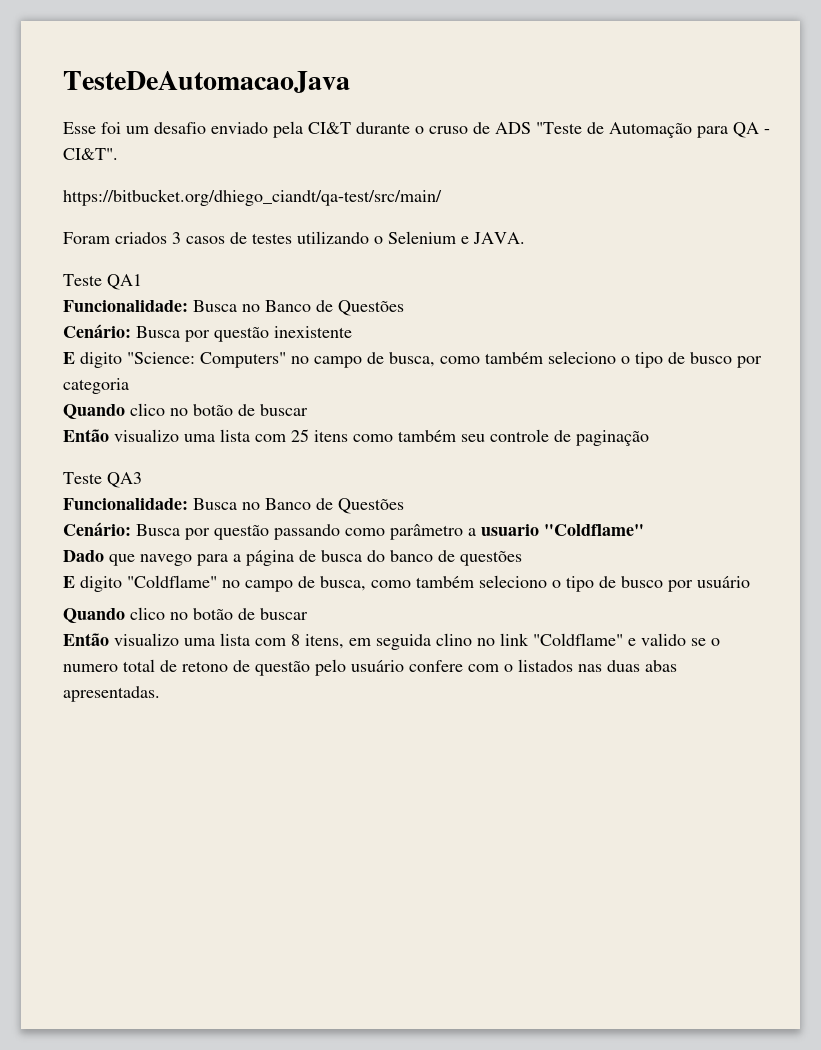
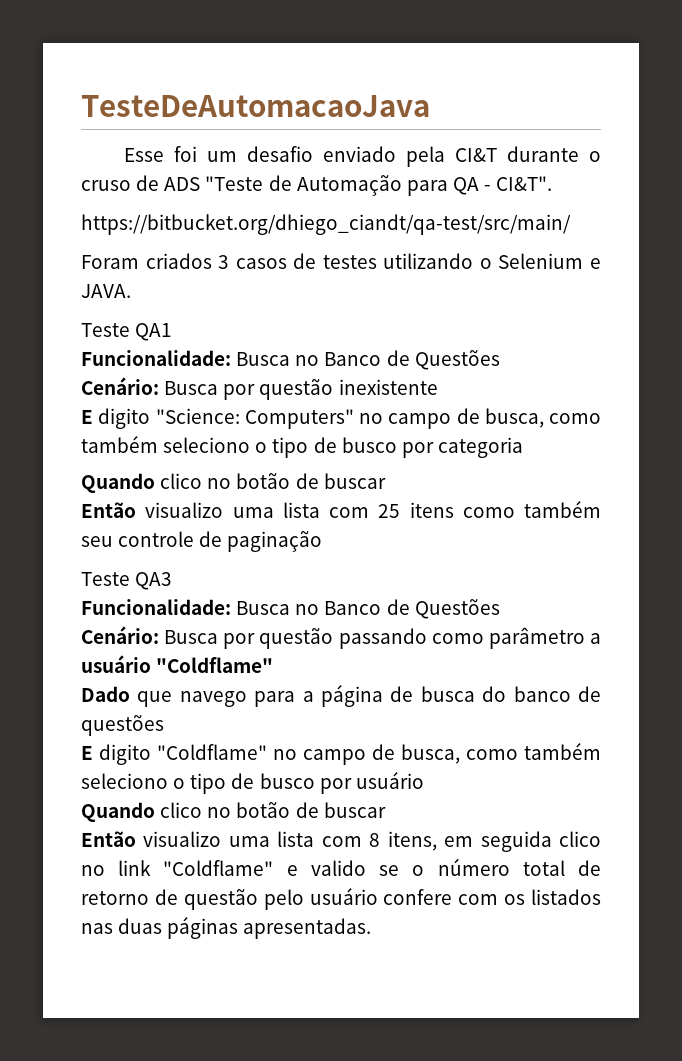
[481,524,539,536] usuario -> [81,655,151,673] usuário
[436,633,472,646] clino -> [559,831,602,847] clico
[63,664,118,672] numero -> [437,858,510,876] número
[182,661,228,672] retono -> [81,891,149,905] retorno
[504,664,513,672] o -> [504,894,526,905] os
[645,660,677,672] abas -> [167,917,239,939] páginas

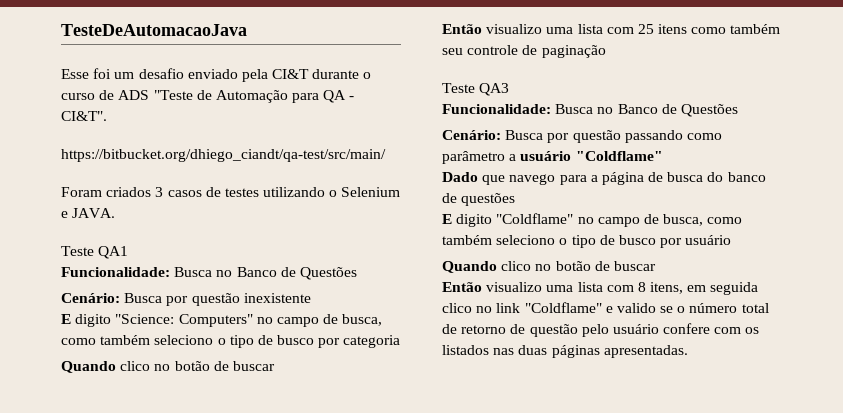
[81,180,131,191] cruso -> [61,93,95,100] curso

